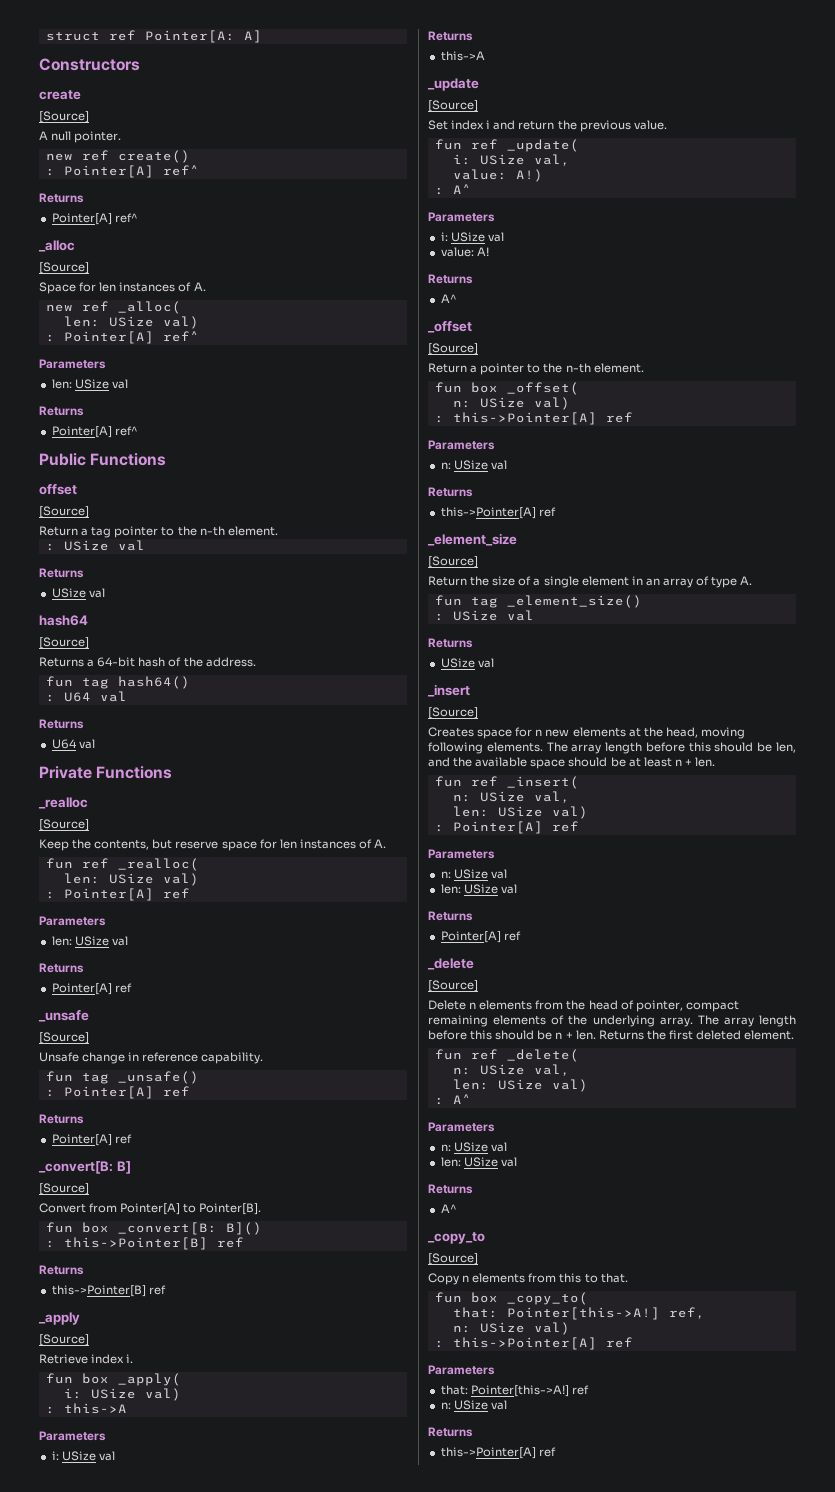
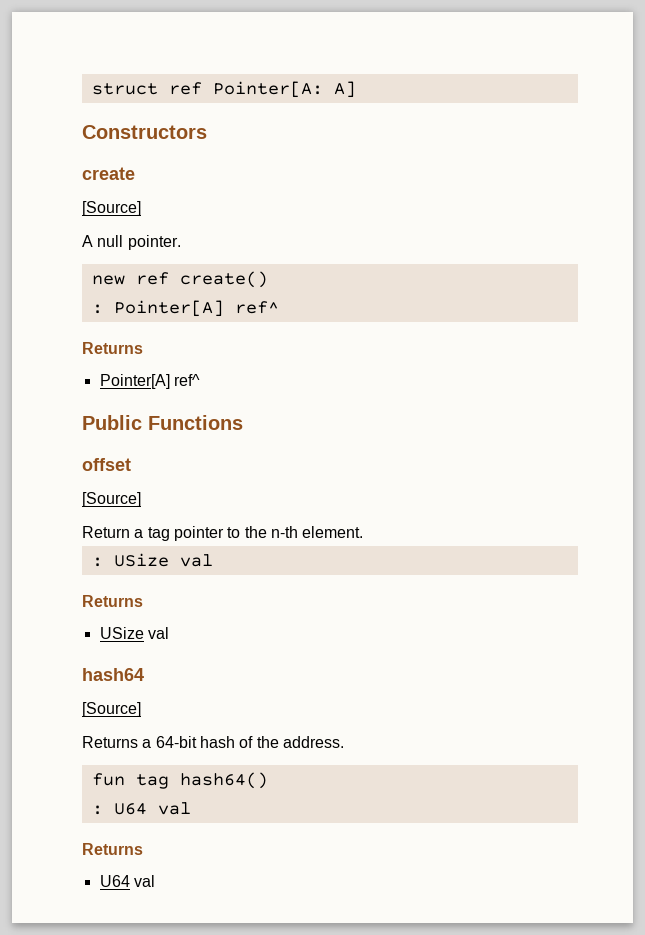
[38,240,75,252] [39,262,89,274] [39,282,206,294] [45,301,181,314] [63,316,199,329] [45,331,199,344] [39,359,106,369] [51,379,128,389] [39,406,84,416] [51,426,138,438] // _alloc // [Source] // Space for len instances of A. // new ref _alloc( // len: USize val) // : Pointer[A] ref^ // Parameters // len: USize val // Returns // Pointer[A] ref^ -> (200, 380) none
[39,766,173,779] [38,797,88,809] [39,819,89,831] [39,839,387,851] [45,858,199,871] [63,873,199,886] [45,888,190,901] [39,916,106,926] [51,936,128,946] [39,963,84,973] [51,983,132,995] [38,1010,89,1022] [39,1032,89,1044] [39,1052,264,1064] [45,1071,199,1084] [45,1086,190,1099] [39,1114,84,1124] [51,1134,132,1146] [38,1161,131,1174] [39,1183,89,1195] [39,1203,262,1215] [45,1222,262,1235] [45,1237,244,1250] [39,1265,84,1275] [51,1285,166,1297] [38,1312,80,1325] [39,1334,89,1346] [39,1354,134,1364] [45,1373,181,1386] [63,1388,181,1401] [45,1403,127,1414] [39,1431,106,1441] [51,1451,115,1461] [428,31,473,41] [440,51,485,61] [427,78,479,91] [428,100,478,112] [428,120,667,132] [434,139,579,152] [452,154,570,166] [452,169,543,182] [434,184,471,195] [428,212,495,222] [440,232,504,242] [440,247,489,257] [428,274,473,284] [440,294,457,303] [427,321,472,333] [428,343,478,355] [428,363,644,375] [434,382,579,395] [452,397,570,410] [434,412,633,425] [428,440,495,450] [440,460,507,470] [428,487,473,497] [440,507,556,519] [427,533,517,546] [428,556,478,568] [428,576,753,588] [434,595,642,608] [434,610,534,621] [428,638,473,648] [440,658,494,668] [427,684,470,697] [428,707,478,719] [428,727,745,739] [428,742,796,754] [428,757,716,769] [434,776,579,789] [452,791,570,803] [452,806,588,819] [434,821,579,834] [428,849,495,859] [440,869,507,879] [440,884,517,894] [428,911,473,921] [440,931,521,943] [427,958,474,970] [428,980,478,992] [428,1000,739,1012] [428,1015,796,1027] [428,1030,795,1040] [434,1049,579,1062] [452,1064,570,1076] [452,1079,588,1092] [434,1094,471,1105] [428,1122,495,1132] [440,1142,507,1152] [440,1157,517,1167] [428,1184,473,1194] [440,1204,457,1213] [427,1232,485,1244] [428,1253,478,1265] [428,1273,628,1285] [434,1292,588,1305] [452,1307,705,1320] [452,1322,570,1335] [434,1337,633,1350] [428,1365,495,1375] [440,1385,589,1397] [440,1400,507,1410] [428,1427,473,1437] [440,1447,556,1459] // Private Functions // _realloc // [Source] // Keep the contents, but reserve space for len instances of A. // fun ref _realloc( // len: USize val) // : Pointer[A] ref // Parameters // len: USize val // Returns // Pointer[A] ref // _unsafe // [Source] // Unsafe change in reference capability. // fun tag _unsafe() // : Pointer[A] ref // Returns // Pointer[A] ref // _convert[B: B] // [Source] // Convert from Pointer[A] to Pointer[B]. // fun box _convert[B: B]() // : this->Pointer[B] ref // Returns // this->Pointer[B] ref // _apply // [Source] // Retrieve index i. // fun box _apply( // i: USize val) // : this->A // Parameters // i: USize val // Returns // this->A // _update // [Source] // Set index i and return the previous value. // fun ref _update( // i: USize val, // value: A!) // : A^ // Parameters // i: USize val // value: A! // Returns // A^ // _offset // [Source] // Return a pointer to the n-th element. // fun box _offset( // n: USize val) // : this->Pointer[A] ref // Parameters // n: USize val // Returns // this->Pointer[A] ref // _element_size // [Source] // Return the size of a single element in an array of type A. // fun tag _element_size() // : USize val // Returns // USize val // _insert // [Source] // Creates space for n new elements at the head, moving following elements. The array length before this should be len, and the available space should be at least n + len. // fun ref _insert( // n: USize val, // len: USize val) // : Pointer[A] ref // Parameters // n: USize val // len: USize val // Returns // Pointer[A] ref // _delete // [Source] // Delete n elements from the head of pointer, compact remaining elements of the underlying array. The array length before this should be n + len. Returns the first deleted element. // fun ref _delete( // n: USize val, // len: USize val) // : A^ // Parameters // n: USize val // len: USize val // Returns // A^ // _copy_to // [Source] // Copy n elements from this to that. // fun box _copy_to( // that: Pointer[this->A!] ref, // n: USize val) // : this->Pointer[A] ref // Parameters // that: Pointer[this->A!] ref // n: USize val // Returns // this->Pointer[A] ref -> (155, 881) none

